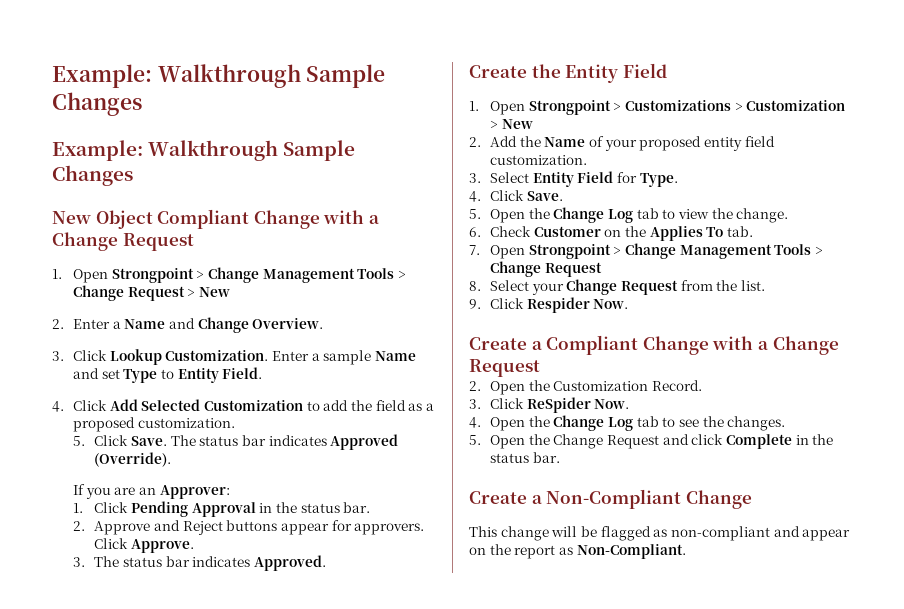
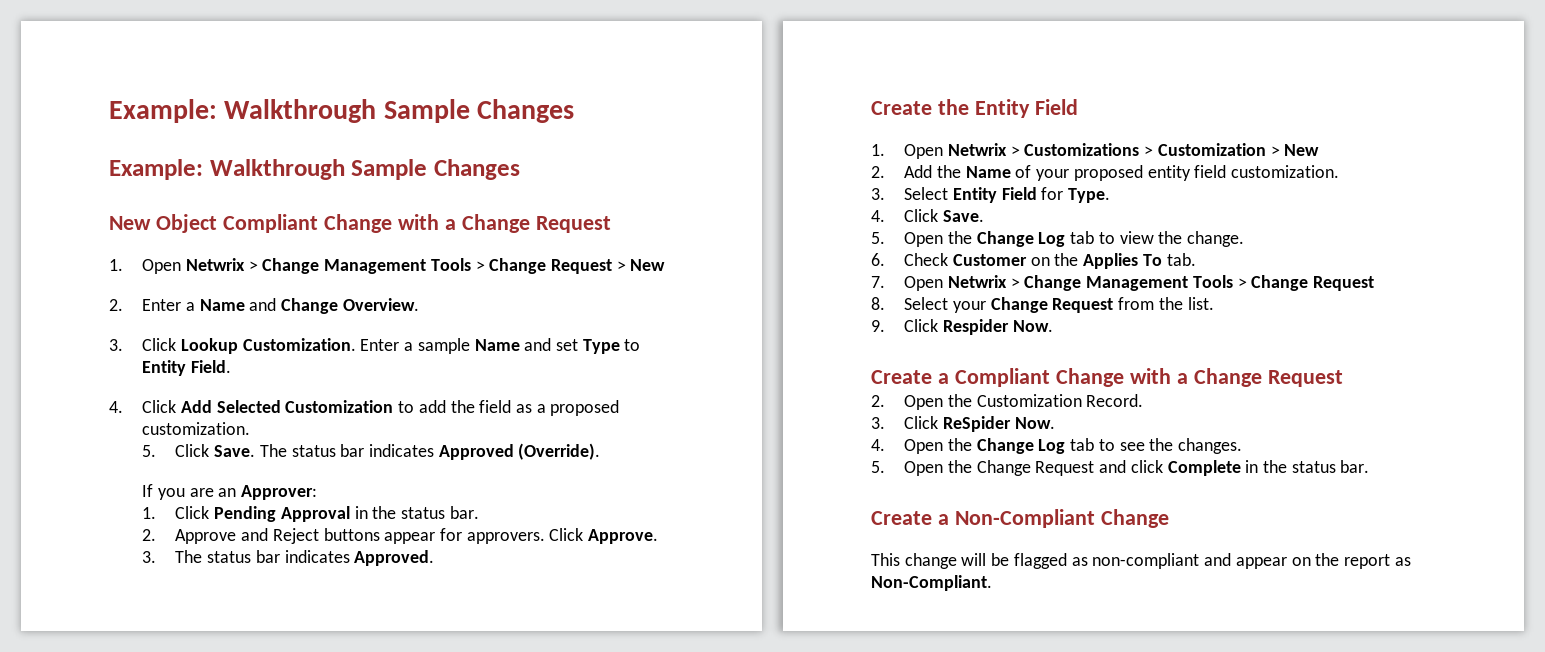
[111,268,194,283] Strongpoint -> [185,258,245,271] Netwrix
[528,100,611,115] Strongpoint -> [947,143,1007,156] Netwrix
[528,244,611,259] Strongpoint -> [947,275,1007,288] Netwrix

